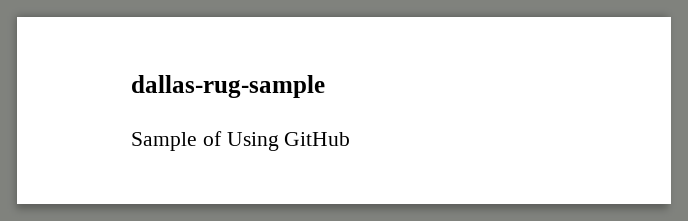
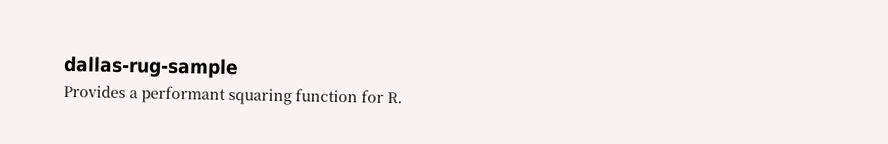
[131,131,351,151] Sample of Using GitHub -> [63,84,403,106] Provides a performant squaring function for R.

